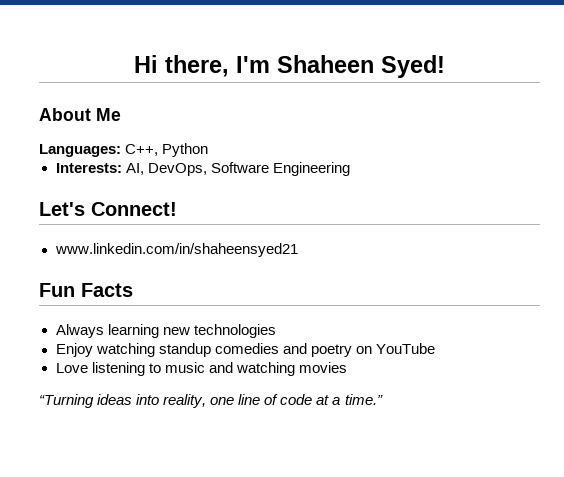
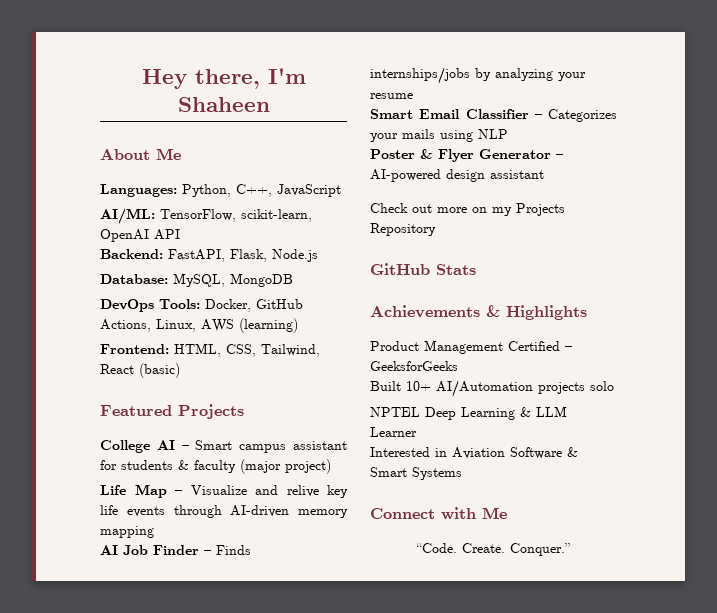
[134,55,158,73] Hi -> [141,69,187,89] Hey
[381,55,445,78] Syed! -> (270, 104) none
[125,143,209,157] [55,162,350,176] [39,202,177,216] [54,243,298,257] [39,283,133,297] [55,324,276,338] [55,343,435,357] [55,362,347,376] [39,394,383,408] C++, Python // Interests: AI, DevOps, Software Engineering // Let's Connect! // www.linkedin.com/in/shaheensyed21 // Fun Facts // Always learning new technologies // Enjoy watching standup comedies and poetry on YouTube // Love listening to music and watching movies // “Turning ideas into reality, one line of code at a time.” -> [182,184,341,197] [100,208,312,224] [100,229,180,242] [100,249,318,262] [100,273,293,287] [100,299,303,312] [100,318,298,333] [100,343,320,357] [100,363,180,378] [100,404,244,419] [100,440,347,453] [100,459,331,474] [100,484,348,498] [100,505,348,518] [100,526,154,538] [100,545,251,555] [370,67,586,84] [370,93,413,99] [370,109,617,122] [370,129,508,142] [370,149,563,162] [370,169,544,182] [370,203,565,216] [370,223,436,236] [370,263,476,275] [370,305,587,320] [370,340,572,354] [370,361,458,371] [370,380,614,397] [370,406,567,420] [370,427,417,437] [370,447,578,459] [370,467,462,480] [370,507,507,520] [416,543,570,556] Python, C++, JavaScript // AI/ML: TensorFlow, scikit-learn, OpenAI API // Backend: FastAPI, Flask, Node.js // Database: MySQL, MongoDB // DevOps Tools: Docker, GitHub Actions, Linux, AWS (learning) // Frontend: HTML, CSS, Tailwind, React (basic) // Featured Projects // College AI – Smart campus assistant for students & faculty (major project) // Life Map – Visualize and relive key life events through AI-driven memory mapping // AI Job Finder – Finds internships/jobs by analyzing your resume // Smart Email Classifier – Categorizes your mails using NLP // Poster & Flyer Generator – AI-powered design assistant // Check out more on my Projects Repository // GitHub Stats // Achievements & Highlights // Product Management Certified – GeeksforGeeks // Built 10+ AI/Automation projects solo // NPTEL Deep Learning & LLM Learner // Interested in Aviation Software & Smart Systems // Connect with Me // “Code. Create. Conquer.”

